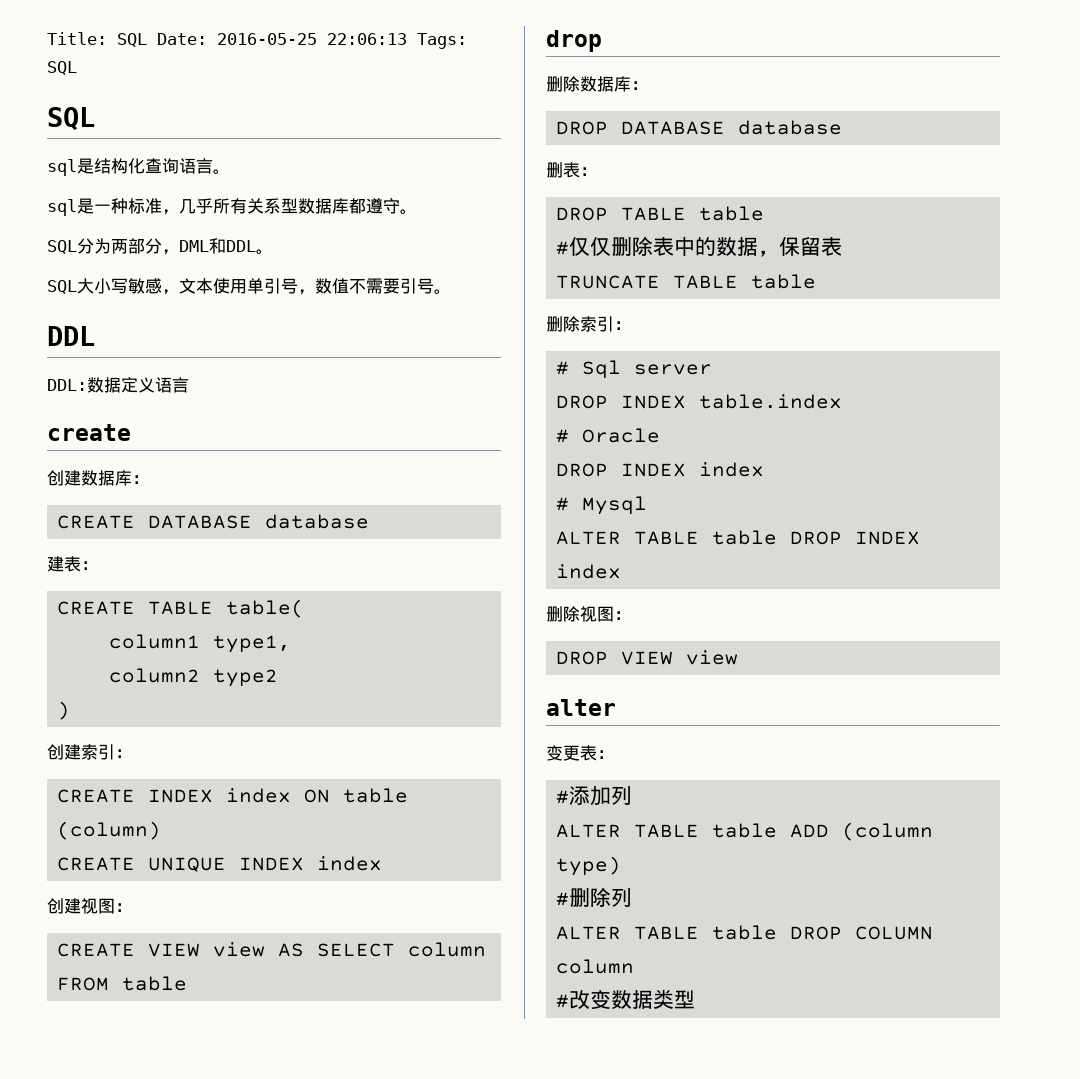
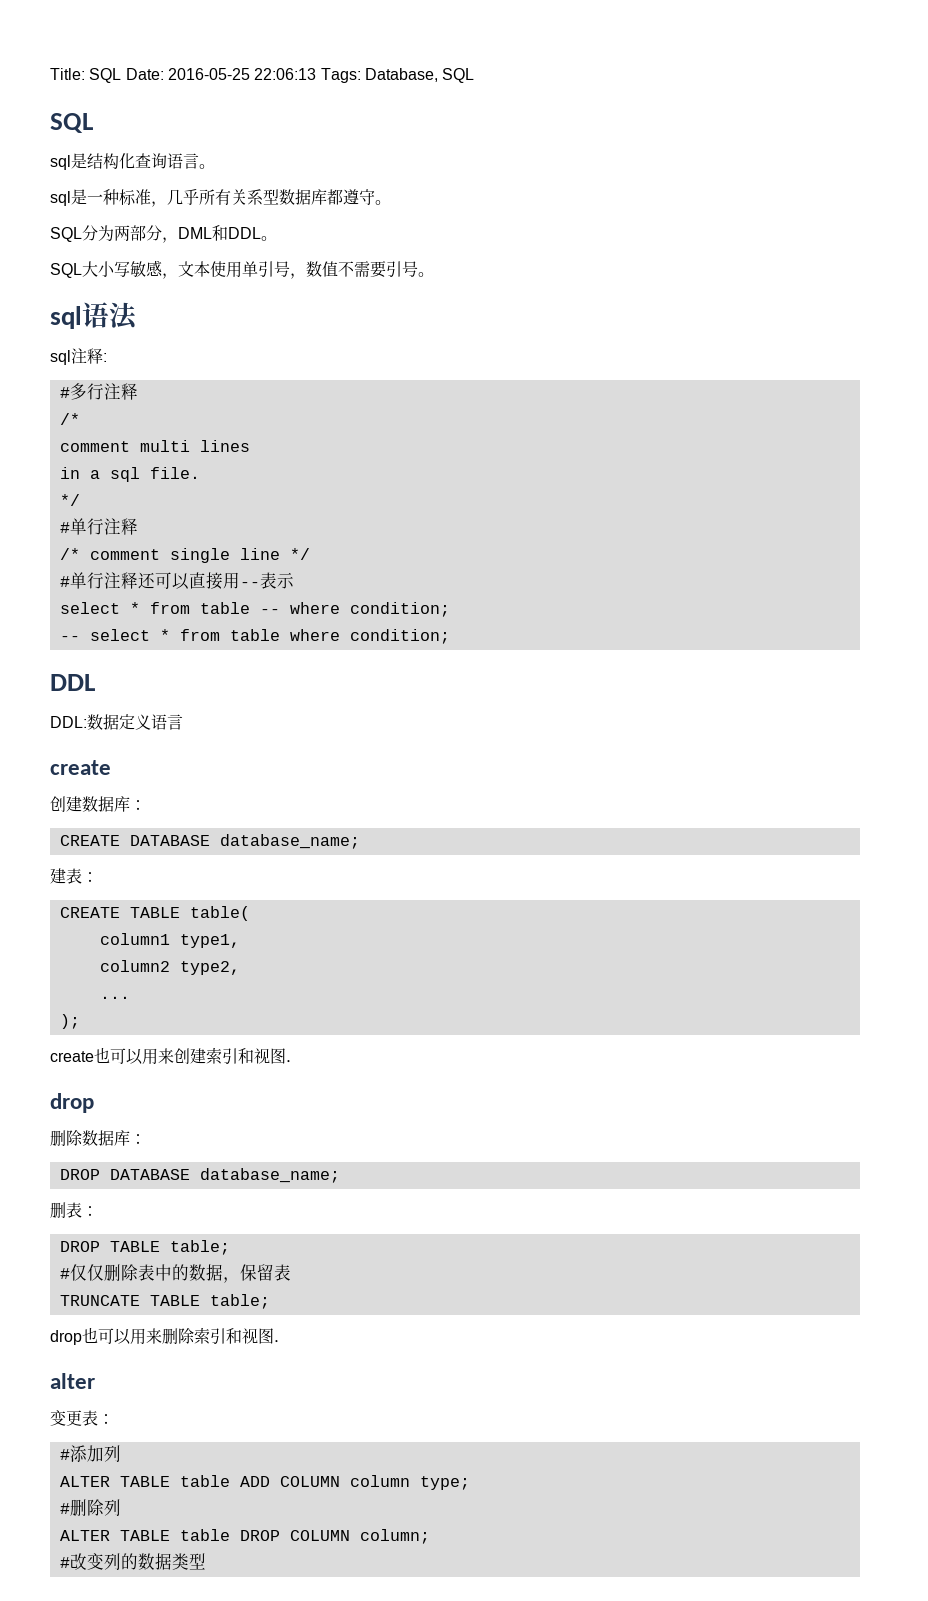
(467, 41) none -> [364,68,438,82] Database,
(451, 291) none -> [50,302,138,330] [50,348,107,365] [59,383,138,400] [59,413,80,425] [59,440,250,452] [59,467,200,482] [59,494,80,506] [59,518,138,535] [59,548,310,563] [59,572,294,590] [59,602,450,617] [59,629,450,644] // sql语法 // sql注释: // #多行注释 // /* // comment multi lines // in a sql file. // */ // #单行注释 // /* comment single line */ // #单行注释还可以直接用--表示 // select * from table -- where condition; // -- select * from table where condition;
[265,514,370,529] database -> [219,834,360,849] database_name;
[213,669,279,687] [57,701,71,720] [47,744,132,760] [57,788,409,803] [57,821,162,840] [57,856,383,872] [47,898,132,914] [57,942,487,957] [57,976,188,991] type2 // ) // 创建索引： // CREATE INDEX index ON table (column) // CREATE UNIQUE INDEX index // 创建视图： // CREATE VIEW view AS SELECT column FROM table -> [179,961,240,975] [99,996,130,999] [59,1014,80,1029] [50,1047,302,1065] type2, // ... // ); // create也可以用来创建索引和视图．
[738,120,843,135] database -> [199,1168,340,1183] database_name;
[699,206,765,221] table -> [169,1240,230,1255] table;
[751,274,817,289] [546,316,631,332] [556,360,713,379] [556,394,843,409] [556,428,661,443] [556,462,765,477] [556,496,648,515] [556,530,921,545] [556,564,622,579] [546,606,631,622] [556,650,739,665] table // 删除索引： // # Sql server // DROP INDEX table.index // # Oracle // DROP INDEX index // # Mysql // ALTER TABLE table DROP INDEX index // 删除视图： // DROP VIEW view -> [209,1294,270,1309] [50,1327,290,1345] table; // drop也可以用来删除索引和视图．
[842,822,934,841] [556,856,622,876] (column type) -> [279,1475,470,1490] COLUMN column type;
[556,959,635,974] column -> [359,1529,430,1544] column;
(612, 999) none -> [103,1553,138,1570] 列的

